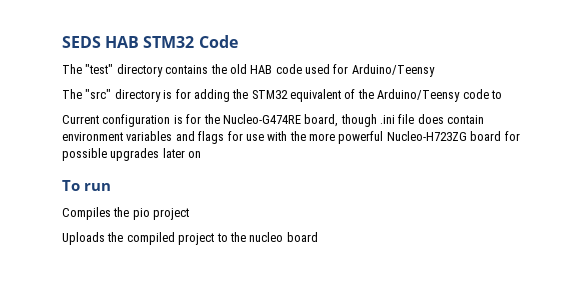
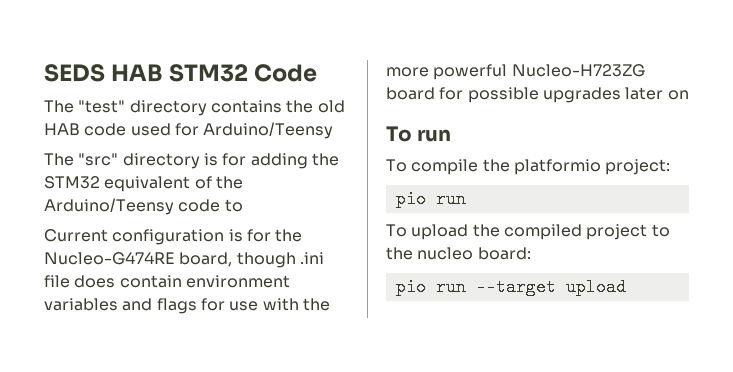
[62,207,190,220] [62,232,105,245] Compiles the pio project // Uploads -> [386,159,671,175] [395,190,466,208] [386,224,469,240] To compile the platformio project: // pio run // To upload
[286,232,318,242] board -> [477,247,531,260] [395,278,626,296] board: // pio run --target upload

